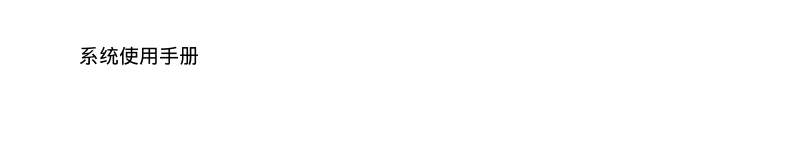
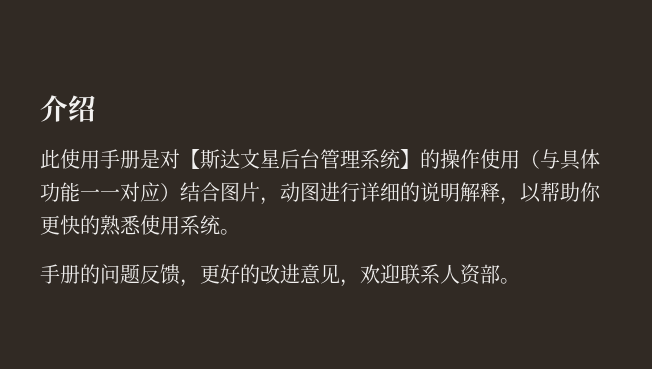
[79,46,119,65] 系统 -> [40,95,96,122] [40,149,60,169] 介绍 // 此
(199, 56) none -> [140,149,600,170] [40,182,601,205] [40,215,240,236] [40,264,520,287] 是对【斯达文星后台管理系统】的操作使用（与具体功能一一对应）结合图片，动图进行详细的说明解释，以帮助你更快的熟悉使用系统。 // 手册的问题反馈，更好的改进意见，欢迎联系人资部。

